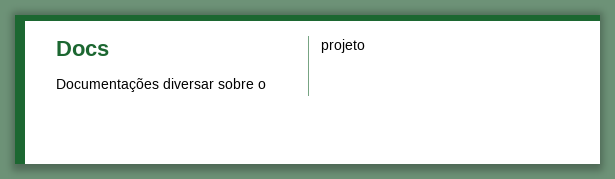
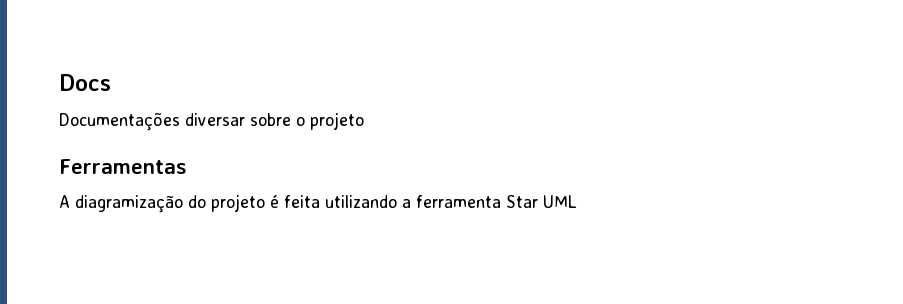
(365, 46) none -> [59,159,187,174] [59,194,577,213] // Ferramentas // A diagramização do projeto é feita utilizando a ferramenta Star UML

